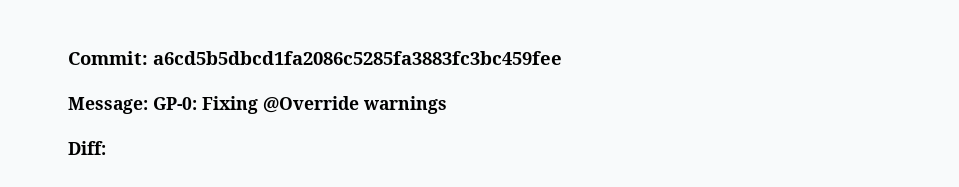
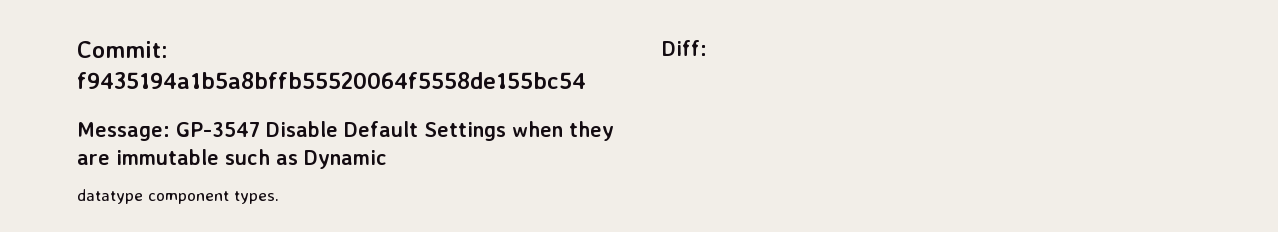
[153,51,562,65] a6cd5b5dbcd1fa2086c5285fa3883fc3bc459fee -> [77,72,586,89] f9435194a1b5a8bffb55520064f5558de155bc54
[153,96,447,114] GP-0: Fixing @Override warnings -> [176,121,614,141] [77,149,387,169] [77,189,279,204] GP-3547 Disable Default Settings when they are immutable such as Dynamic // datatype component types.

